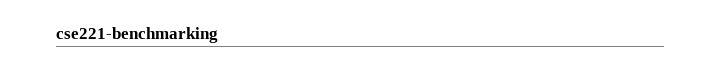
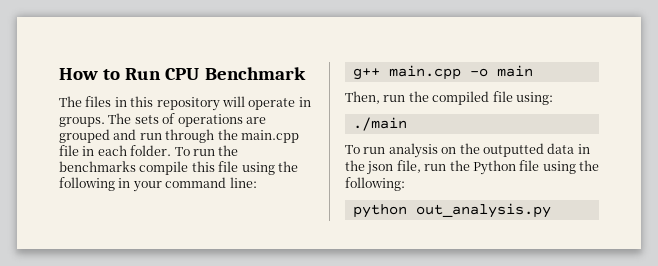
[56,27,218,43] cse221-benchmarking -> [59,67,306,80] [59,96,311,111] [59,113,266,127] [59,129,299,143] [59,145,239,156] [59,161,298,175] [59,177,257,192] [352,65,533,80] [345,91,553,105] [352,117,407,131] [345,143,590,158] [345,160,599,175] [345,177,405,191] [352,203,551,218] How to Run CPU Benchmark // The files in this repository will operate in groups. The sets of operations are grouped and run through the main.cpp file in each folder. To run the benchmarks compile this file using the following in your command line: // g++ main.cpp -o main // Then, run the compiled file using: // ./main // To run analysis on the outputted data in the json file, run the Python file using the following: // python out_analysis.py

